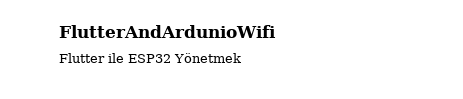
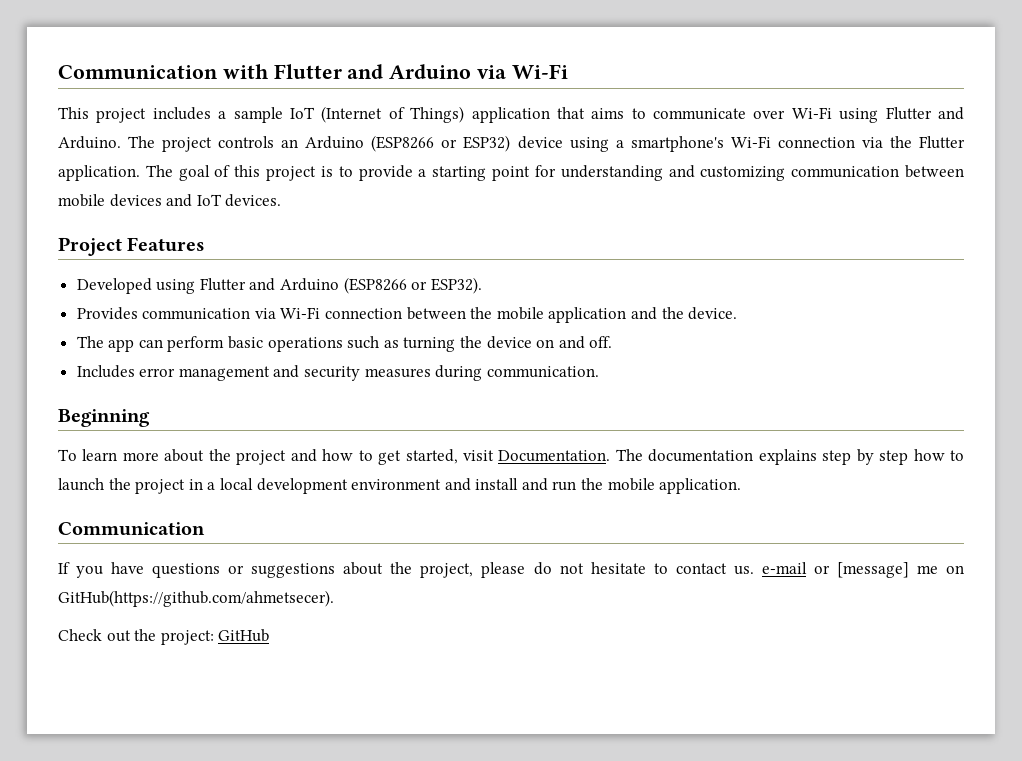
[59,25,276,38] [59,53,241,63] FlutterAndArdunioWifi // Flutter ile ESP32 Yönetmek -> [58,64,568,79] [58,106,965,123] [58,135,965,152] [58,165,965,181] [58,194,282,207] [58,237,206,256] [76,277,482,294] [76,307,738,323] [76,336,613,352] [76,365,599,381] [58,409,150,427] [58,449,965,465] [58,478,742,494] [58,522,205,536] [58,562,964,578] [58,590,334,607] [58,629,270,645] Communication with Flutter and Arduino via Wi-Fi // This project includes a sample IoT (Internet of Things) application that aims to communicate over Wi-Fi using Flutter and Arduino. The project controls an Arduino (ESP8266 or ESP32) device using a smartphone's Wi-Fi connection via the Flutter application. The goal of this project is to provide a starting point for understanding and customizing communication between mobile devices and IoT devices. // Project Features // Developed using Flutter and Arduino (ESP8266 or ESP32). // Provides communication via Wi-Fi connection between the mobile application and the device. // The app can perform basic operations such as turning the device on and off. // Includes error management and security measures during communication. // Beginning // To learn more about the project and how to get started, visit Documentation. The documentation explains step by step how to launch the project in a local development environment and install and run the mobile application. // Communication // If you have questions or suggestions about the project, please do not hesitate to contact us. e-mail or [message] me on GitHub(https://github.com/ahmetsecer). // Check out the project: GitHub

